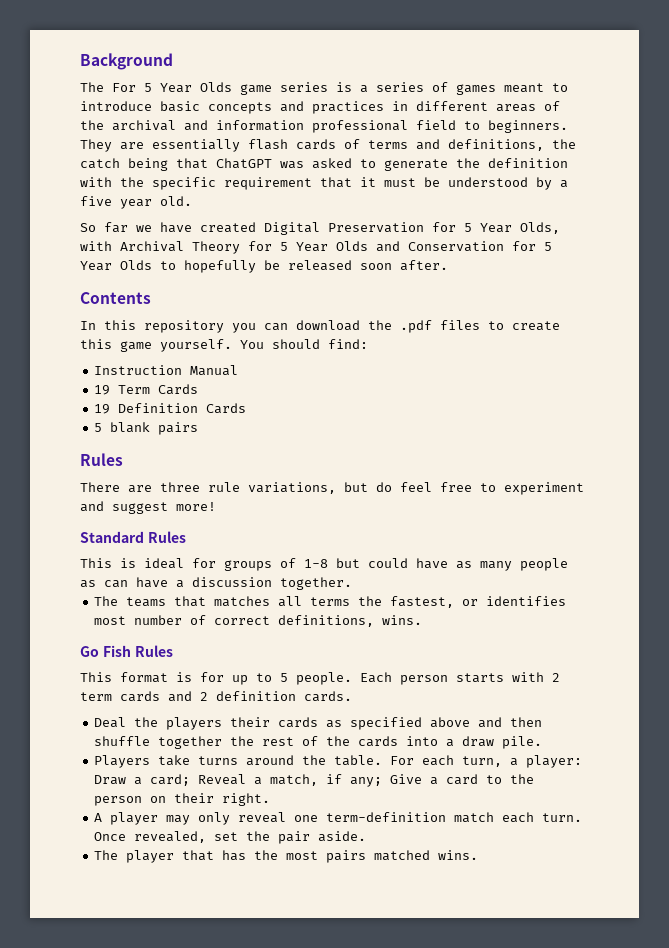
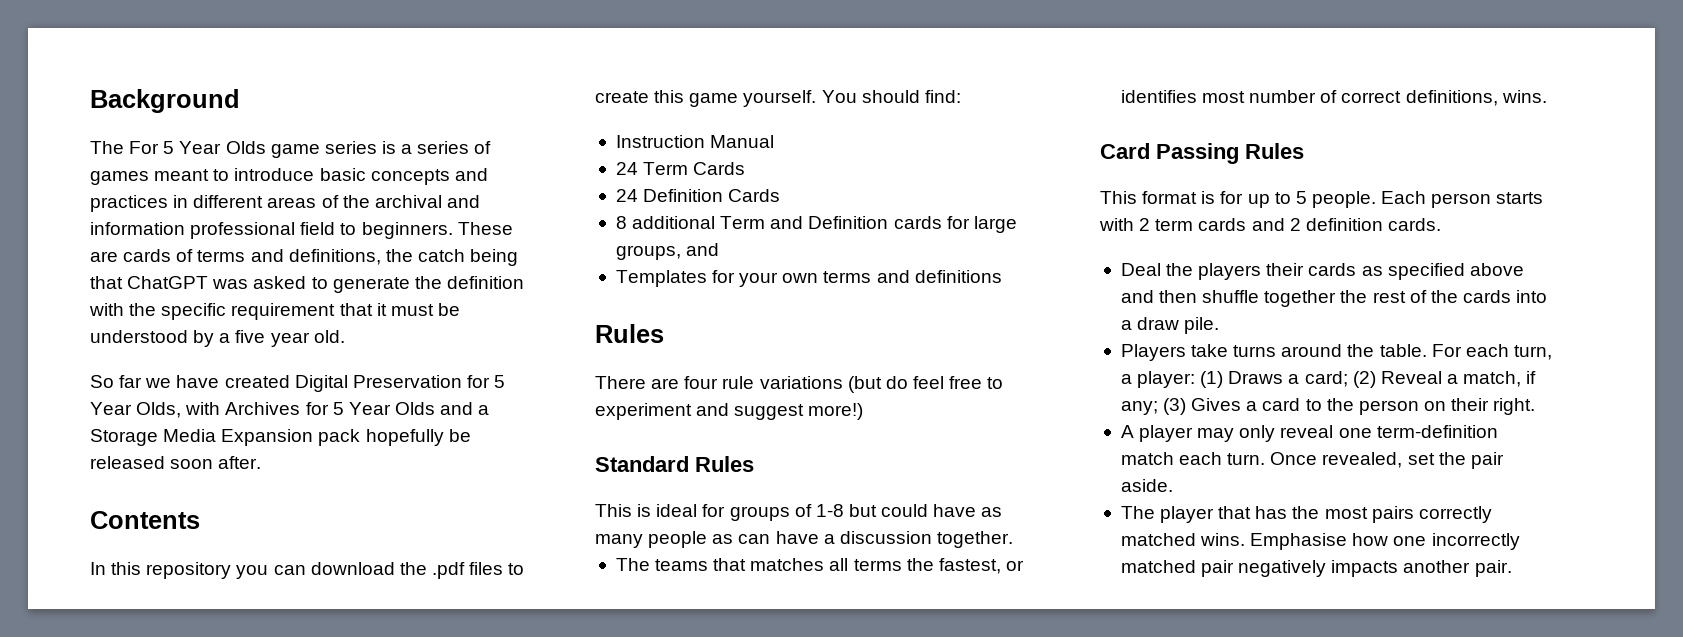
[80,139,288,152] They are essentially flash -> [457,222,513,235] [90,251,118,262] These are
[120,241,240,254] Archival Theory -> [225,402,301,415] Archives
[408,241,552,252] [80,260,176,271] Conservation for 5 Year Olds to -> [478,405,490,415] [90,429,361,446] a Storage Media Expansion pack
[94,385,111,395] 19 -> [615,162,638,175] 24
[94,404,111,414] 19 -> [615,189,638,202] 24
[94,422,199,435] 5 blank pairs -> [615,216,1017,233] [615,243,720,260] [615,270,1002,287] 8 additional Term and Definition cards for large groups, and // Templates for your own terms and definitions
[160,482,368,494] three rule variations, but -> [684,376,882,393] four rule variations (but
[176,502,216,511] more! -> [808,403,864,420] more!)
[80,645,131,657] Go Fish -> [1100,143,1239,164] Card Passing
[94,775,127,785] Draw -> [1200,371,1284,388] (1) Draws
(191, 780) none -> [1352,371,1376,388] (2)
[390,774,423,784] Give -> [1163,398,1242,415] (3) Gives
(367, 856) none -> [1418,506,1492,523] correctly
(479, 855) none -> [1250,533,1520,550] [1120,560,1512,577] Emphasise how one incorrectly matched pair negatively impacts another pair.

